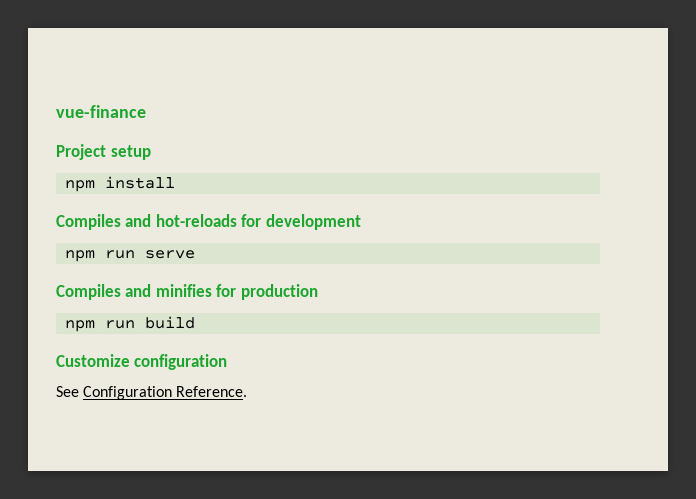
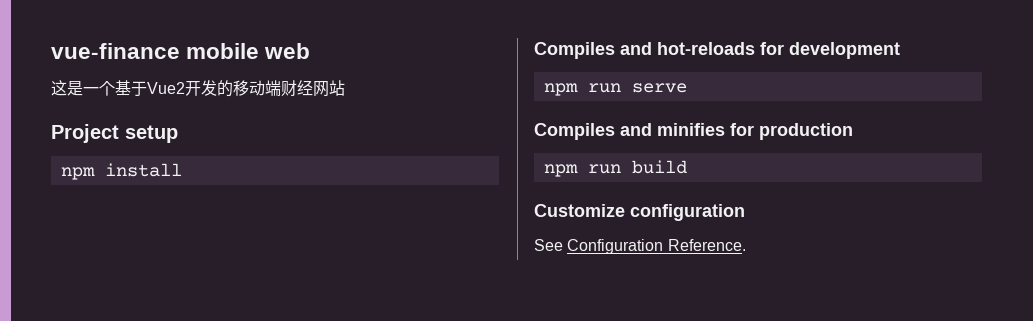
(146, 111) none -> [186,43,311,59] [51,80,345,97] mobile web // 这是一个基于Vue2开发的移动端财经网站

